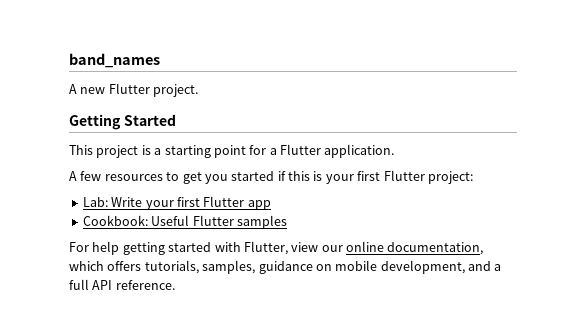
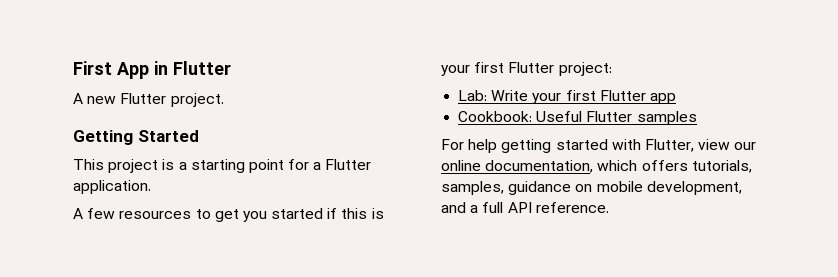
[69,53,160,68] band_names -> [73,61,231,79] First App in Flutter

